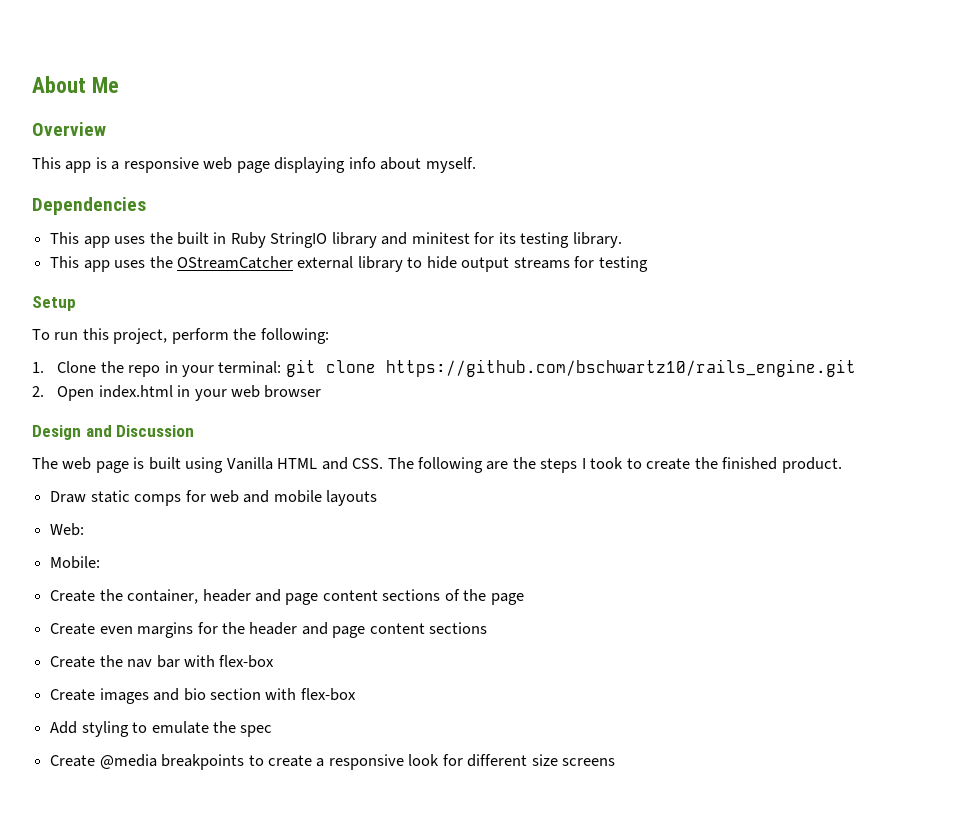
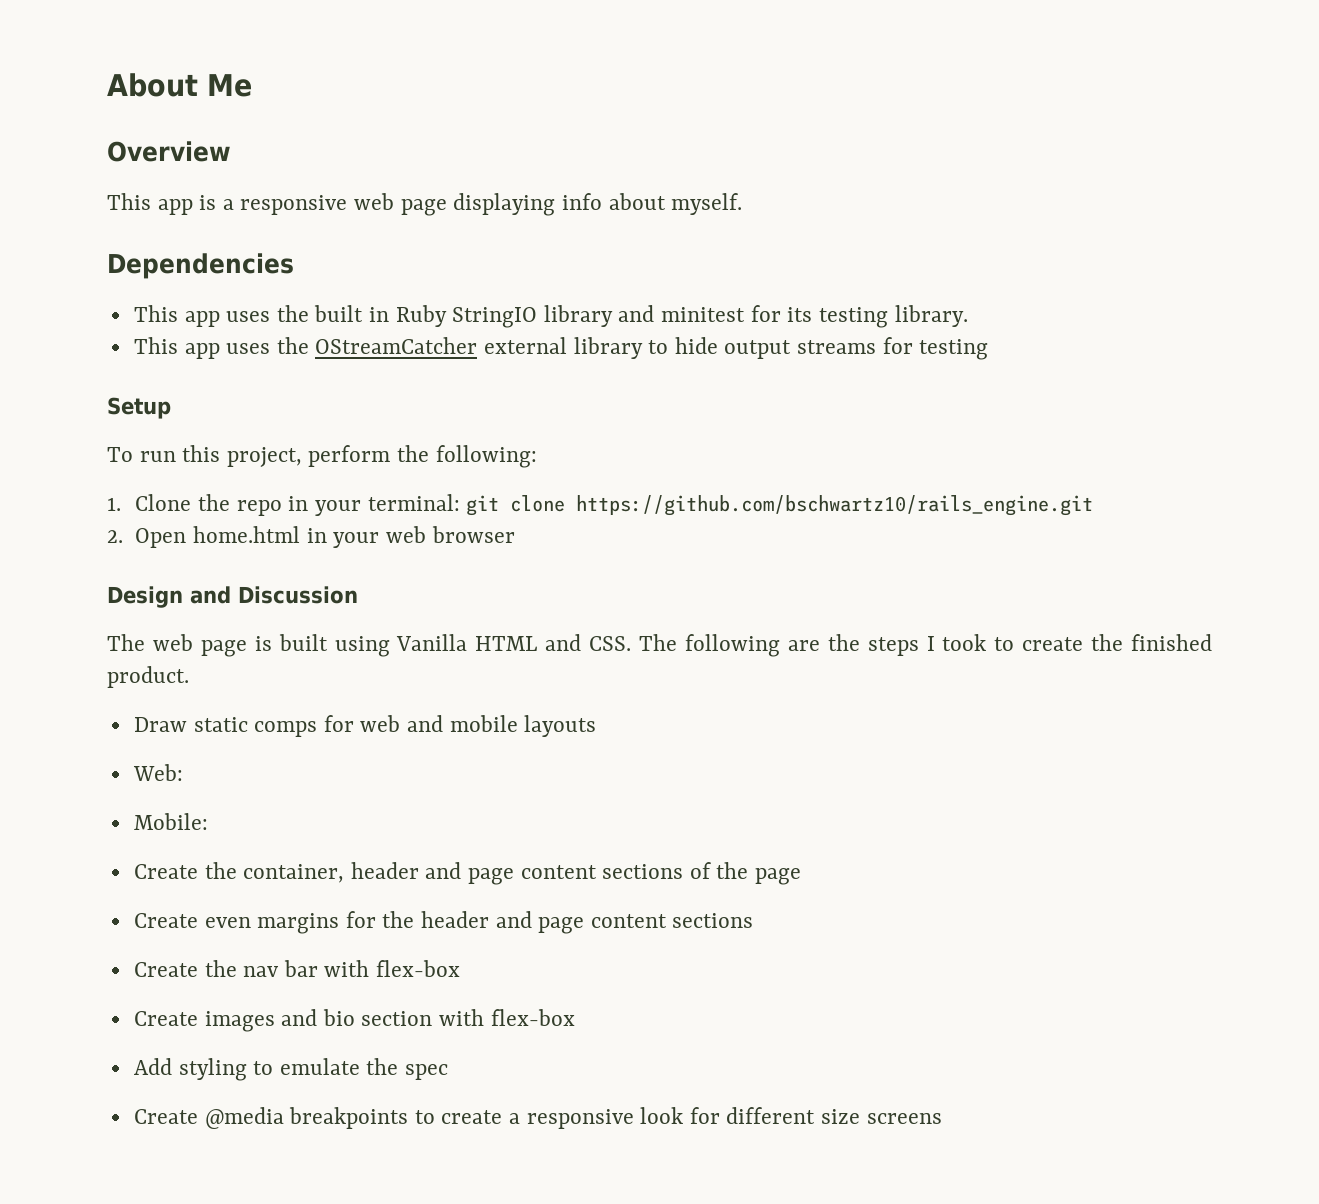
[98,385,173,398] index.html -> [193,526,301,543] home.html

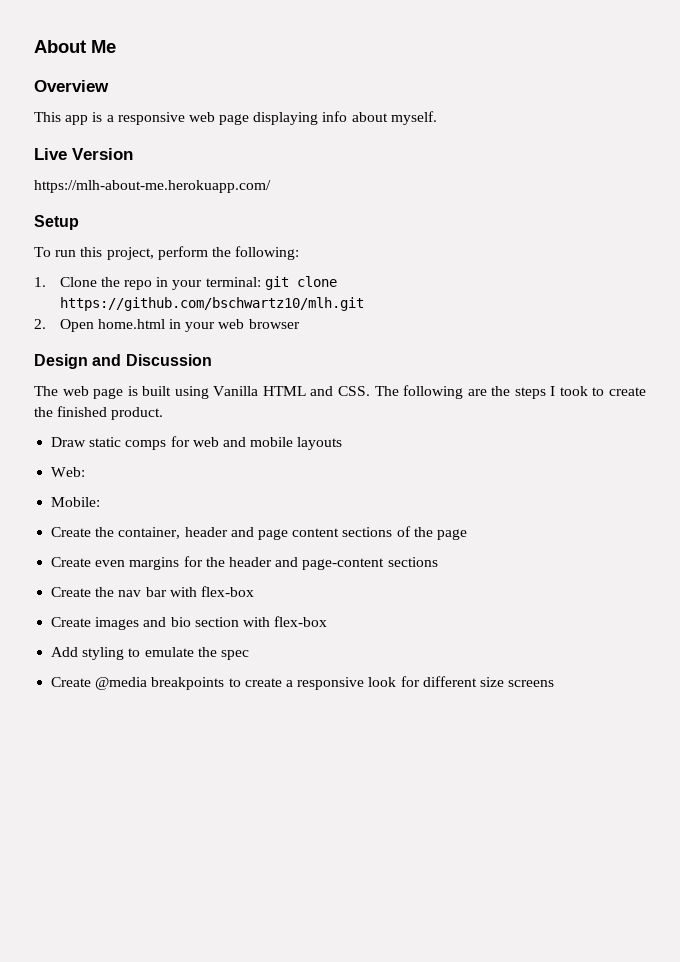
[107,253,294,279] [133,305,968,328] [133,337,989,360] Dependencies // This app uses the built in Ruby StringIO library and minitest for its testing library. // This app uses the OStreamCatcher external library to hide output streams for testing -> [34,148,133,160] [34,180,271,193] Live Version // https://mlh-about-me.herokuapp.com/
[576,495,1094,516] https://github.com/bschwartz10/rails_engine.git -> [59,297,364,311] https://github.com/bschwartz10/mlh.git
[538,914,667,934] page content -> [302,558,385,570] page-content

